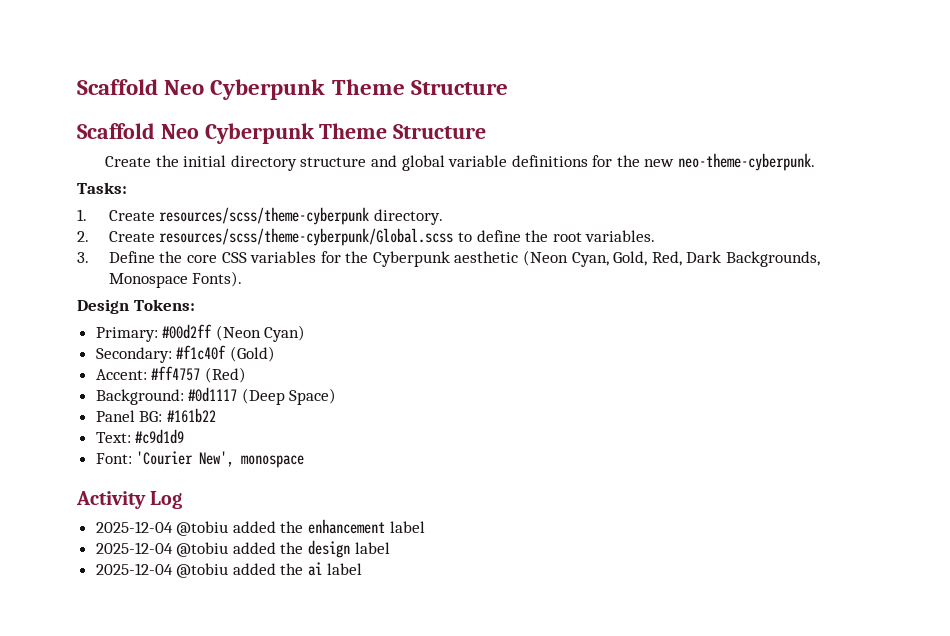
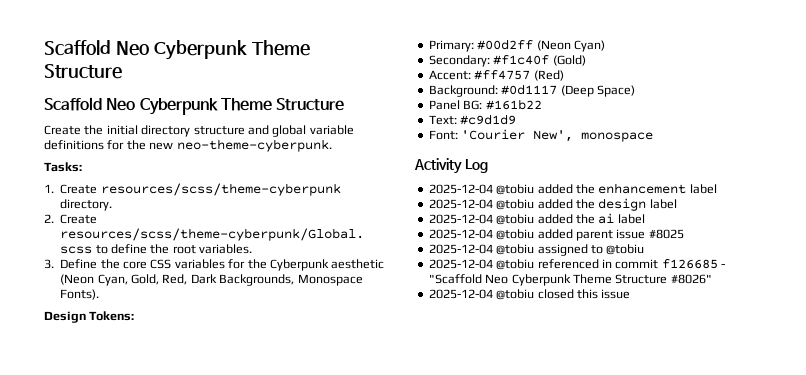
(362, 569) none -> [428,229,684,241] [428,244,645,256] [428,259,725,270] [428,274,712,286] [428,289,631,300] // 2025-12-04 @tobiu added parent issue #8025 // 2025-12-04 @tobiu assigned to @tobiu // 2025-12-04 @tobiu referenced in commit f126685 - "Scaffold Neo Cyberpunk Theme Structure #8026" // 2025-12-04 @tobiu closed this issue

